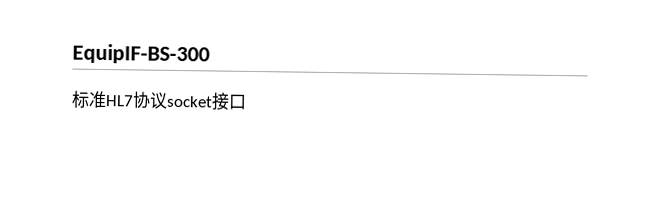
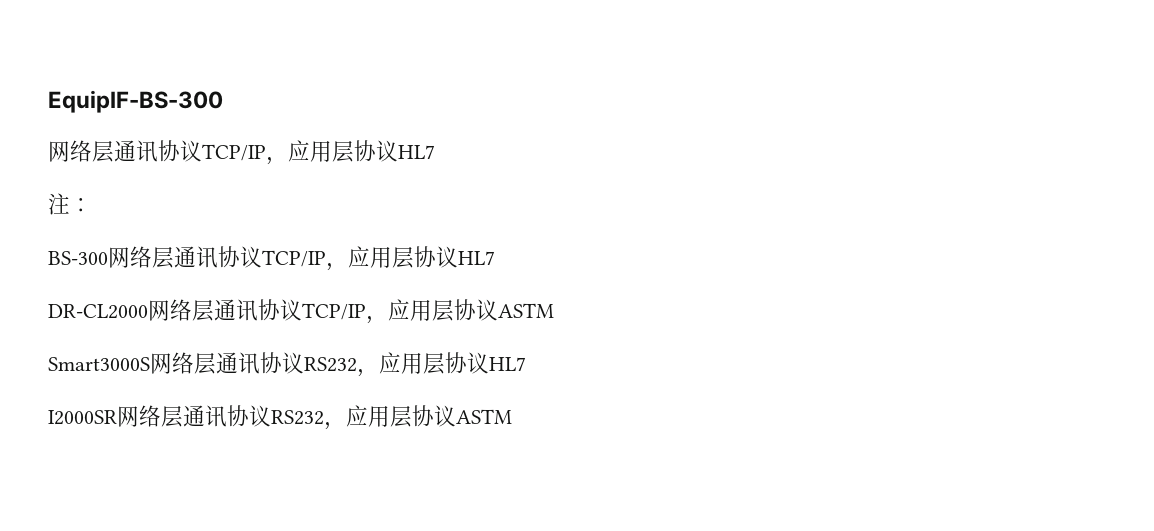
[71,90,247,111] 标准HL7协议socket接口 -> [48,140,435,165] [48,193,92,215] [48,246,495,271] [48,299,554,324] [48,352,526,377] [48,405,512,430] 网络层通讯协议TCP/IP，应用层协议HL7 // 注： // BS-300网络层通讯协议TCP/IP，应用层协议HL7 // DR-CL2000网络层通讯协议TCP/IP，应用层协议ASTM // Smart3000S网络层通讯协议RS232，应用层协议HL7 // I2000SR网络层通讯协议RS232，应用层协议ASTM

